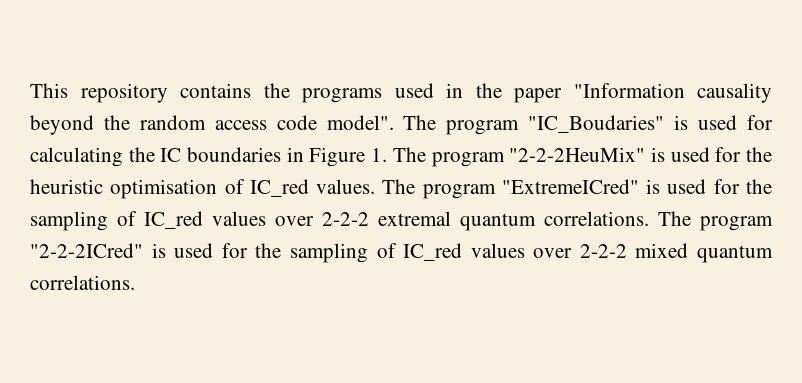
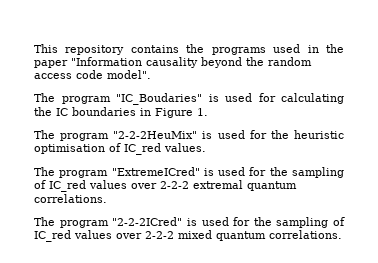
(394, 122) none -> (151, 74) //
(388, 155) none -> (208, 112) //
(376, 186) none -> (206, 147) //
(649, 218) none -> (107, 198) //

